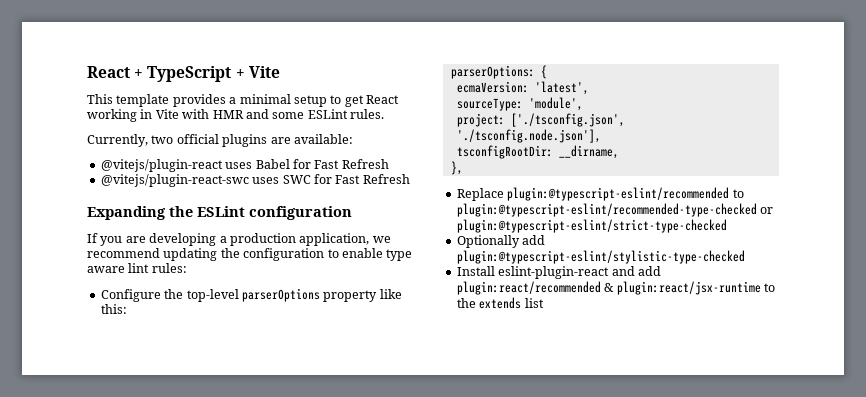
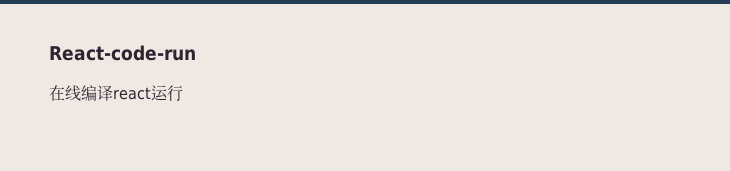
[87,66,280,82] [87,94,399,107] [87,109,384,122] [87,134,353,147] [100,159,389,172] [100,174,410,187] [87,206,352,220] [87,233,391,246] [87,248,413,261] [87,263,187,273] [100,288,402,302] [100,304,127,314] [450,65,547,79] [456,81,589,95] [456,97,583,111] [456,113,625,127] [456,129,601,143] [456,145,619,159] [450,161,463,175] [456,187,744,201] [456,203,774,217] [456,219,727,233] [456,235,546,248] [456,250,745,264] [456,266,661,279] [456,281,775,295] [456,297,544,309] React + TypeScript + Vite // This template provides a minimal setup to get React working in Vite with HMR and some ESLint rules. // Currently, two official plugins are available: // @vitejs/plugin-react uses Babel for Fast Refresh // @vitejs/plugin-react-swc uses SWC for Fast Refresh // Expanding the ESLint configuration // If you are developing a production application, we recommend updating the configuration to enable type aware lint rules: // Configure the top-level parserOptions property like this: // parserOptions: { // ecmaVersion: 'latest', // sourceType: 'module', // project: ['./tsconfig.json', './tsconfig.node.json'], // tsconfigRootDir: __dirname, // }, // Replace plugin:@typescript-eslint/recommended to plugin:@typescript-eslint/recommended-type-checked or plugin:@typescript-eslint/strict-type-checked // Optionally add plugin:@typescript-eslint/stylistic-type-checked // Install eslint-plugin-react and add plugin:react/recommended & plugin:react/jsx-runtime to the extends list -> [49,45,196,61] [49,85,183,102] React-code-run // 在线编译react运行

